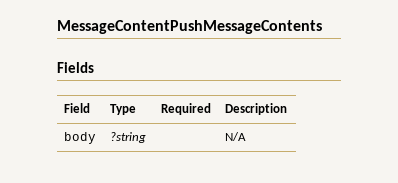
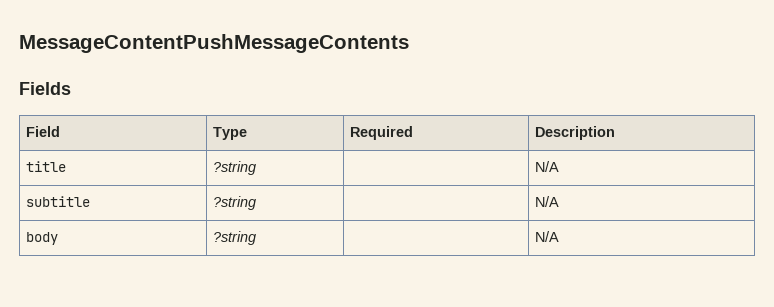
(287, 109) none -> [25,161,66,172] [212,161,256,175] [534,161,559,172] [25,196,90,207] [212,196,256,210] [534,196,559,207] // title | ?string | | N/A // subtitle | ?string | | N/A

